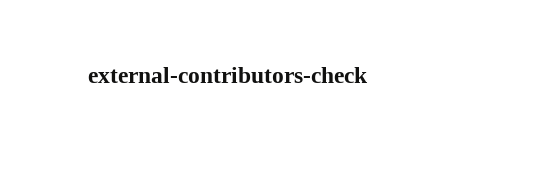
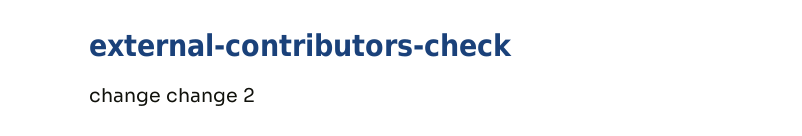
(368, 75) none -> [89,87,256,106] // change change 2

